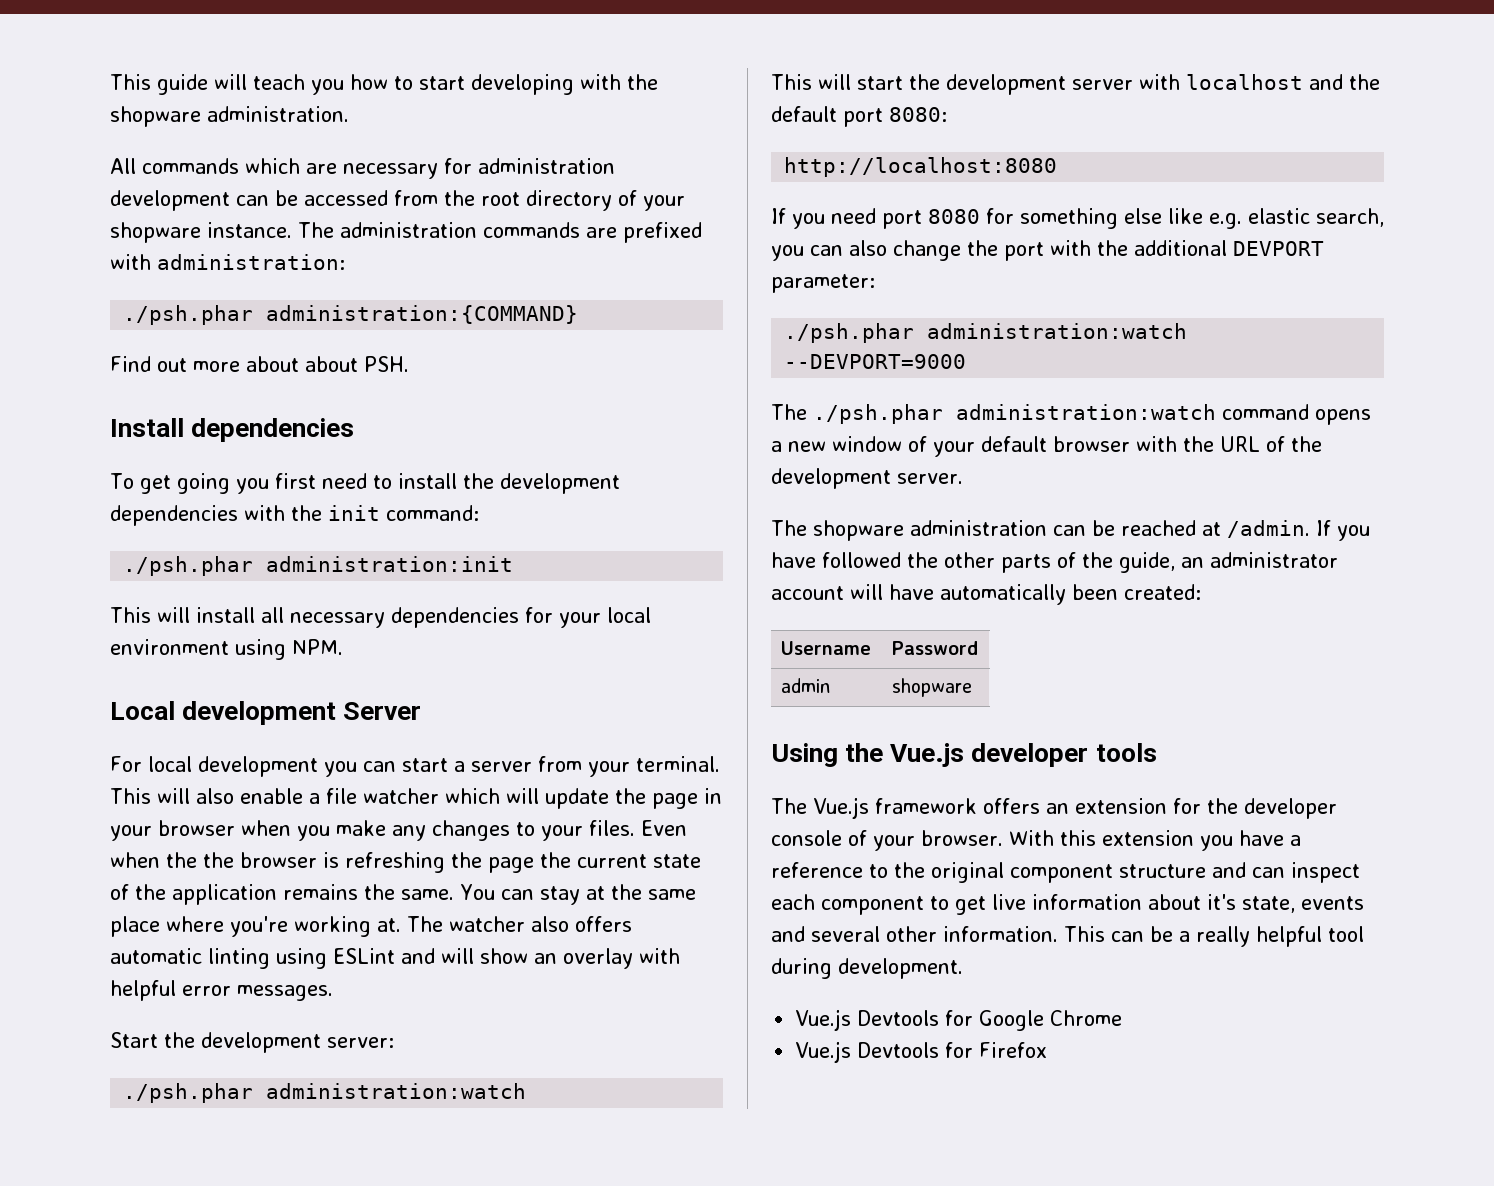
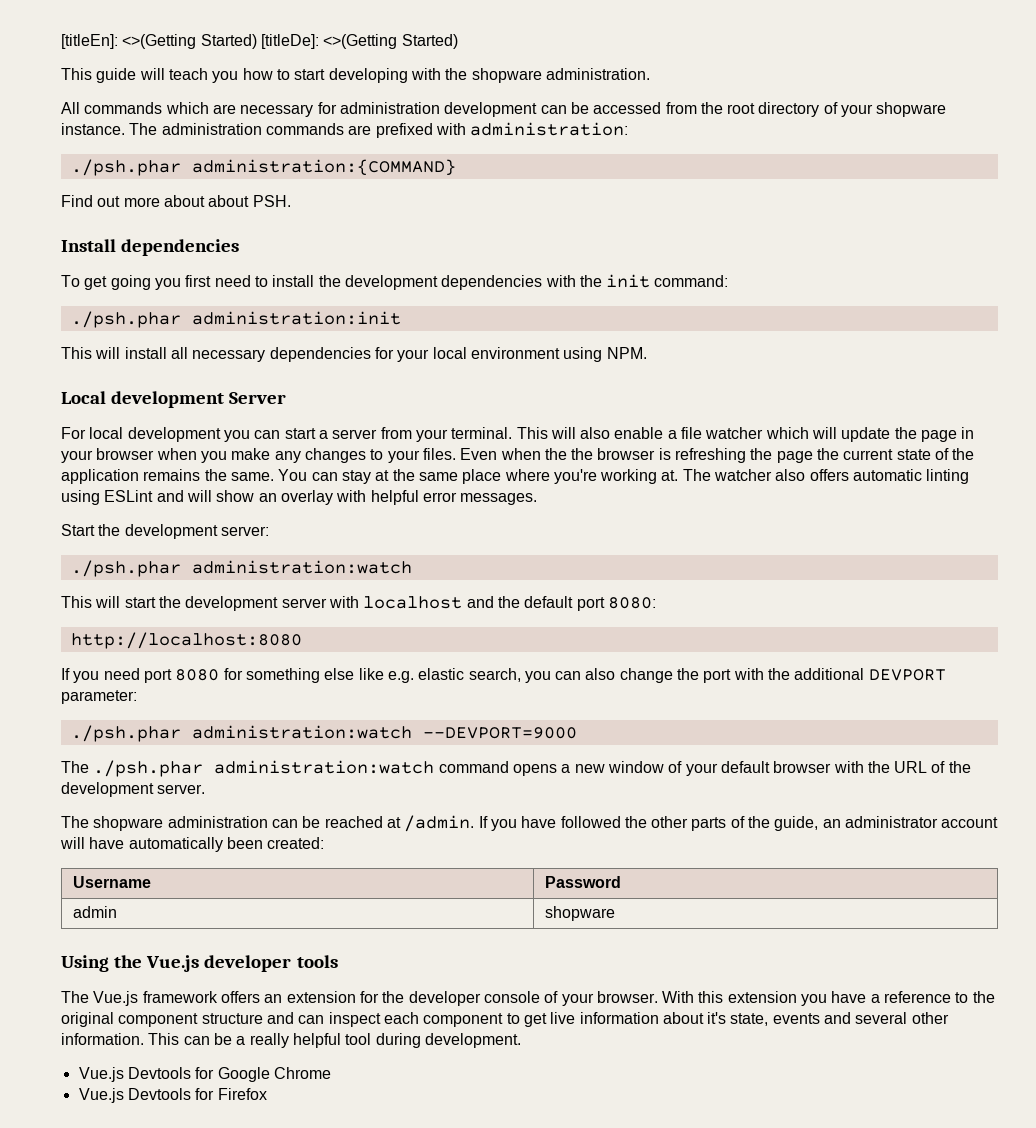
(110, 82) none -> [61,34,458,49] [titleEn]: <>(Getting Started) [titleDe]: <>(Getting Started) //

